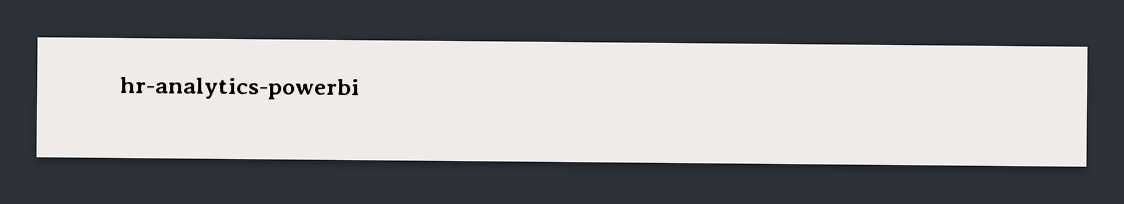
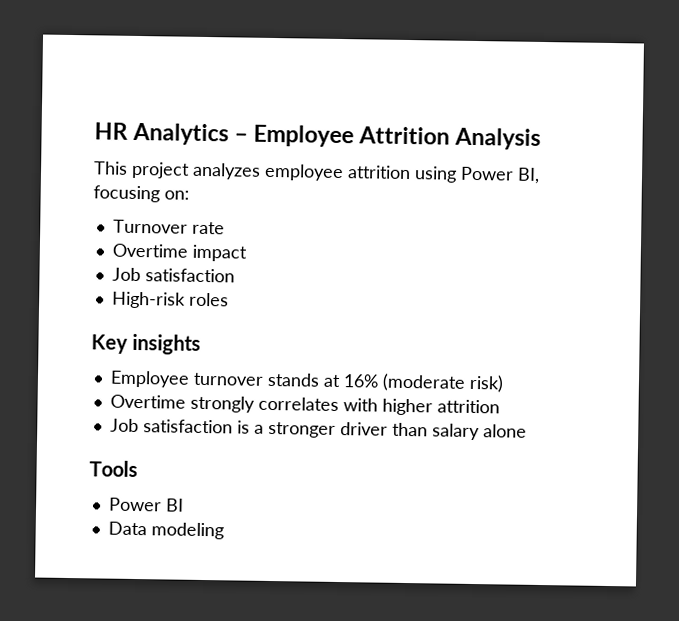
[120,76,360,101] hr-analytics-powerbi -> [94,122,542,150] [93,161,540,184] [93,185,190,203] [112,219,225,235] [111,243,247,262] [111,267,235,283] [111,291,229,309] [91,333,202,355] [109,370,504,393] [109,394,500,416] [109,418,527,441] [89,460,138,478] [108,497,184,512] [107,521,224,540] HR Analytics – Employee Attrition Analysis // This project analyzes employee attrition using Power BI, focusing on: // Turnover rate // Overtime impact // Job satisfaction // High-risk roles // Key insights // Employee turnover stands at 16% (moderate risk) // Overtime strongly correlates with higher attrition // Job satisfaction is a stronger driver than salary alone // Tools // Power BI // Data modeling

